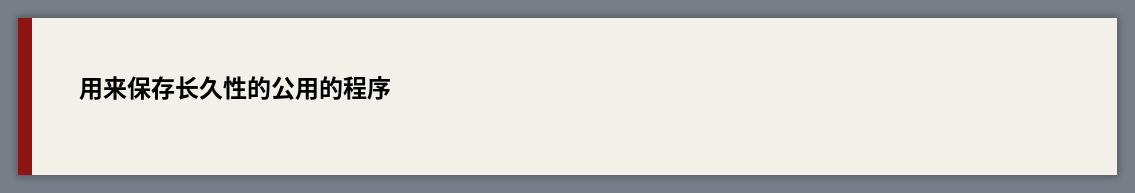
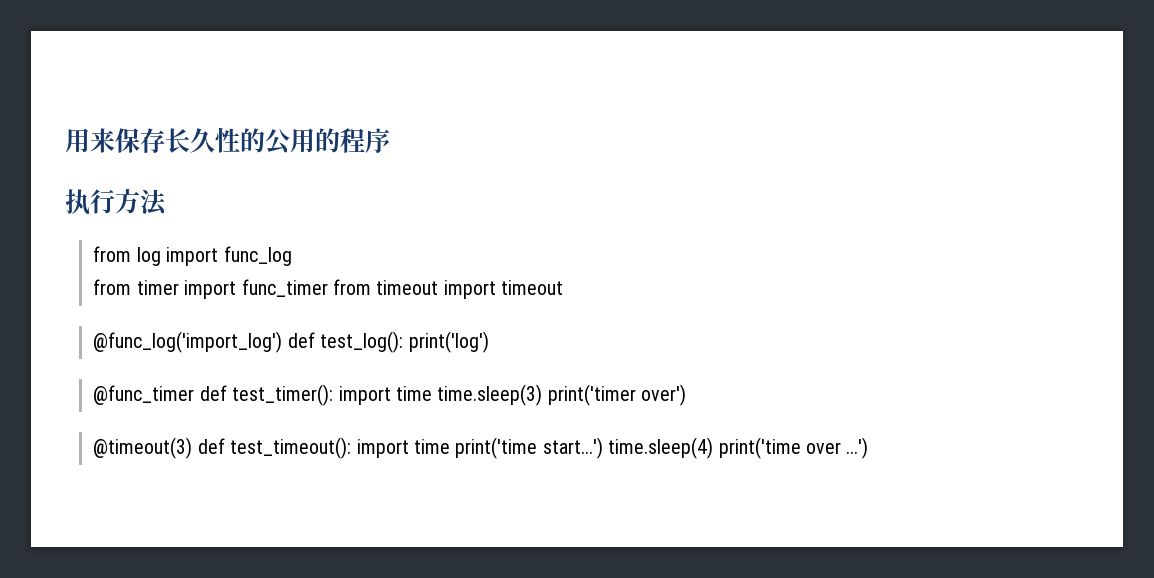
(391, 88) none -> [65,189,167,216] [93,246,292,266] [93,279,564,299] [93,331,489,353] [93,384,687,406] [93,437,869,459] // 执行方法 // from log import func_log // from timer import func_timer from timeout import timeout // @func_log('import_log') def test_log(): print('log') // @func_timer def test_timer(): import time time.sleep(3) print('timer over') // @timeout(3) def test_timeout(): import time print('time start...') time.sleep(4) print('time over ...')

